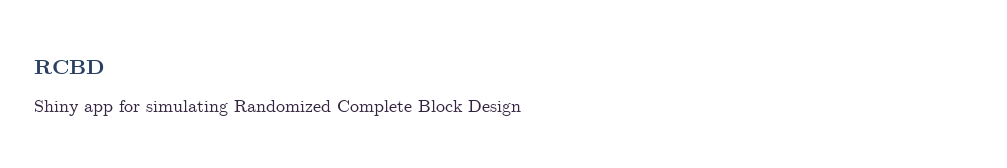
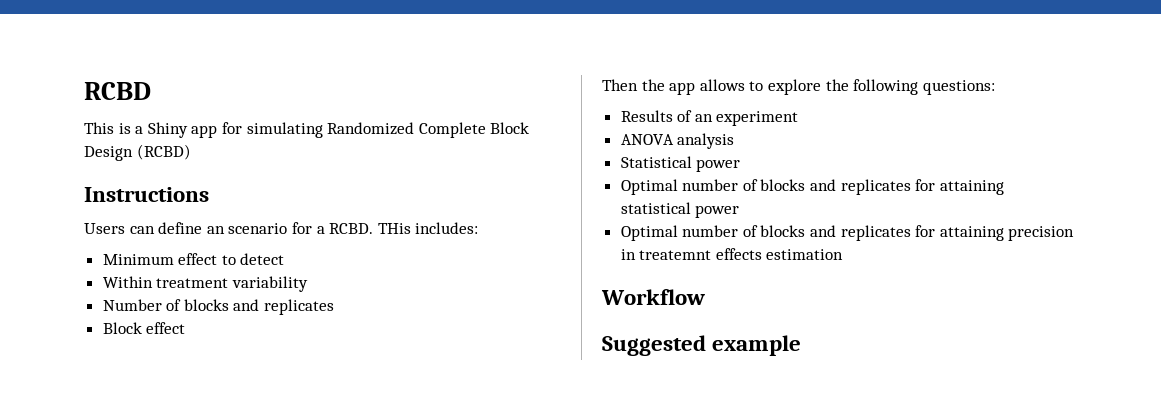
(105, 67) none -> [84,122,144,134] This is a
(521, 108) none -> [136,144,191,160] [84,187,209,202] [84,222,479,234] [102,253,285,265] [102,276,308,292] [102,299,335,315] [102,322,186,334] [602,79,995,95] [620,110,799,126] [620,133,735,149] [620,156,741,172] [620,179,1004,195] [620,202,740,218] [620,225,1075,241] [620,248,844,260] [601,289,705,305] [602,335,802,356] (RCBD) // Instructions // Users can define an scenario for a RCBD. THis includes: // Minimum effect to detect // Within treatment variability // Number of blocks and replicates // Block effect // Then the app allows to explore the following questions: // Results of an experiment // ANOVA analysis // Statistical power // Optimal number of blocks and replicates for attaining statistical power // Optimal number of blocks and replicates for attaining precision in treatemnt effects estimation // Workflow // Suggested example

